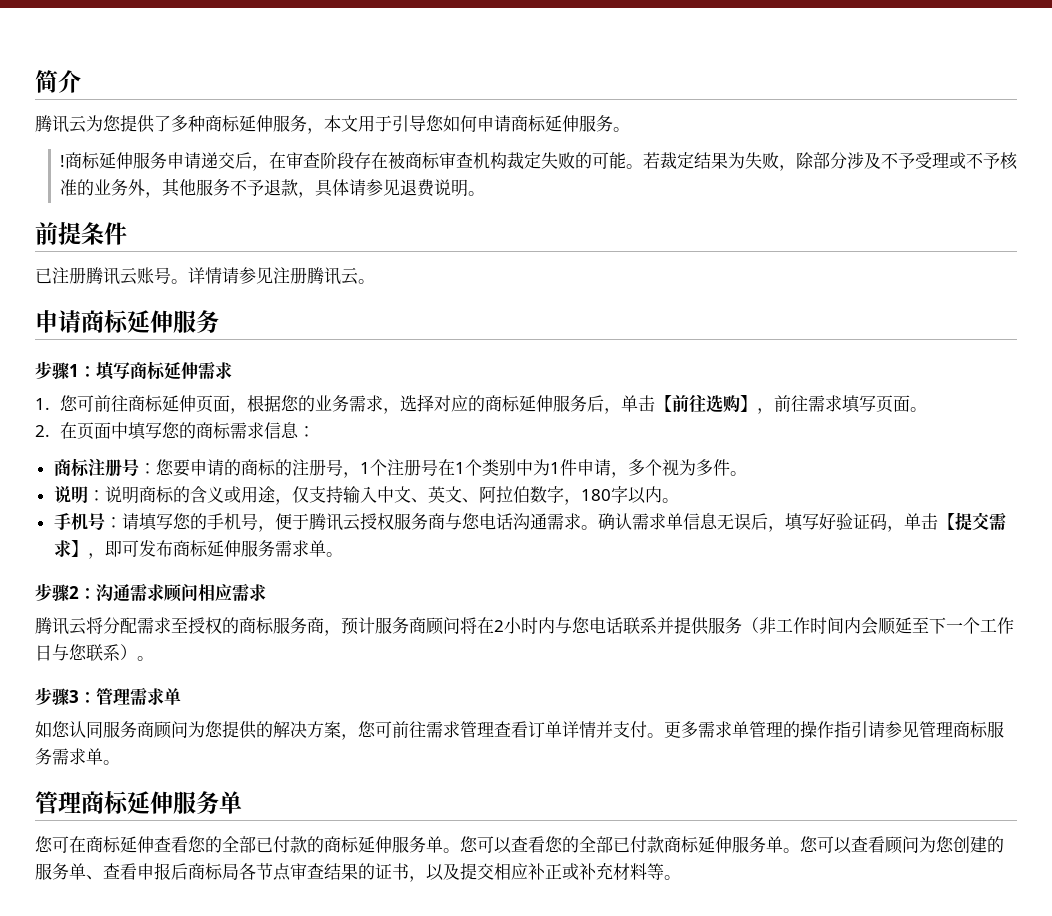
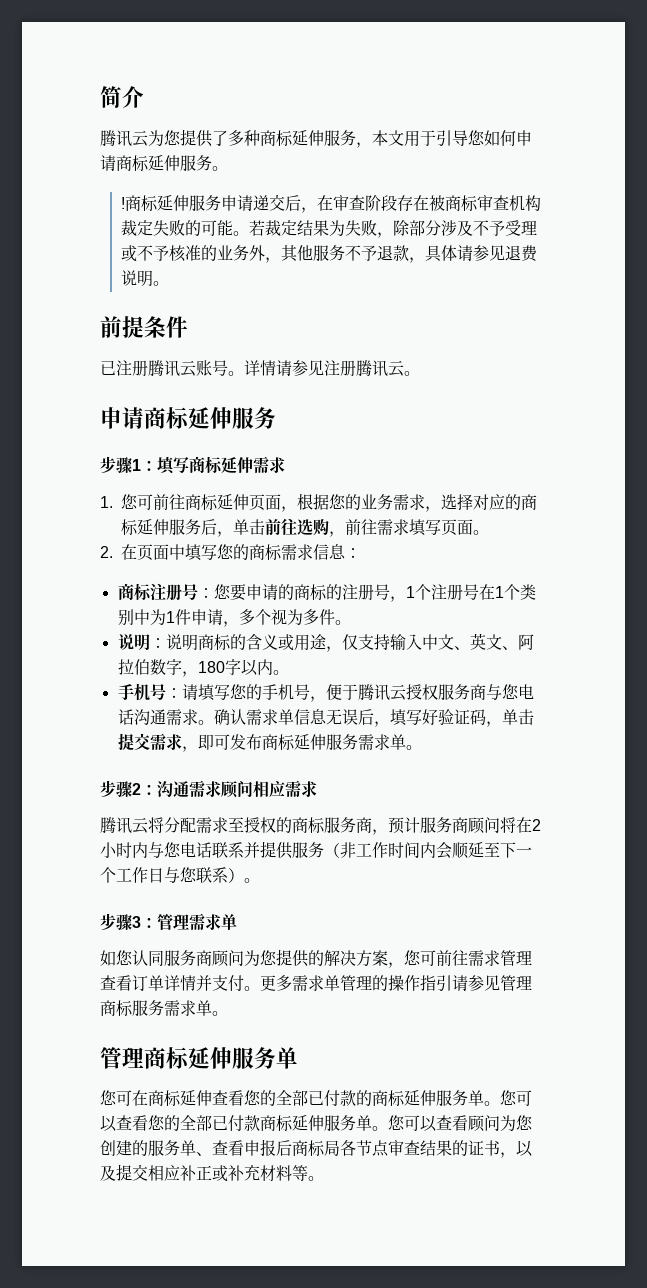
[654,395,672,412] 【 -> (265, 527) none
[739,395,757,412] 】 -> (329, 527) none
[937,513,955,530] 【 -> (534, 717) none
[70,540,88,557] 】 -> (182, 742) none

